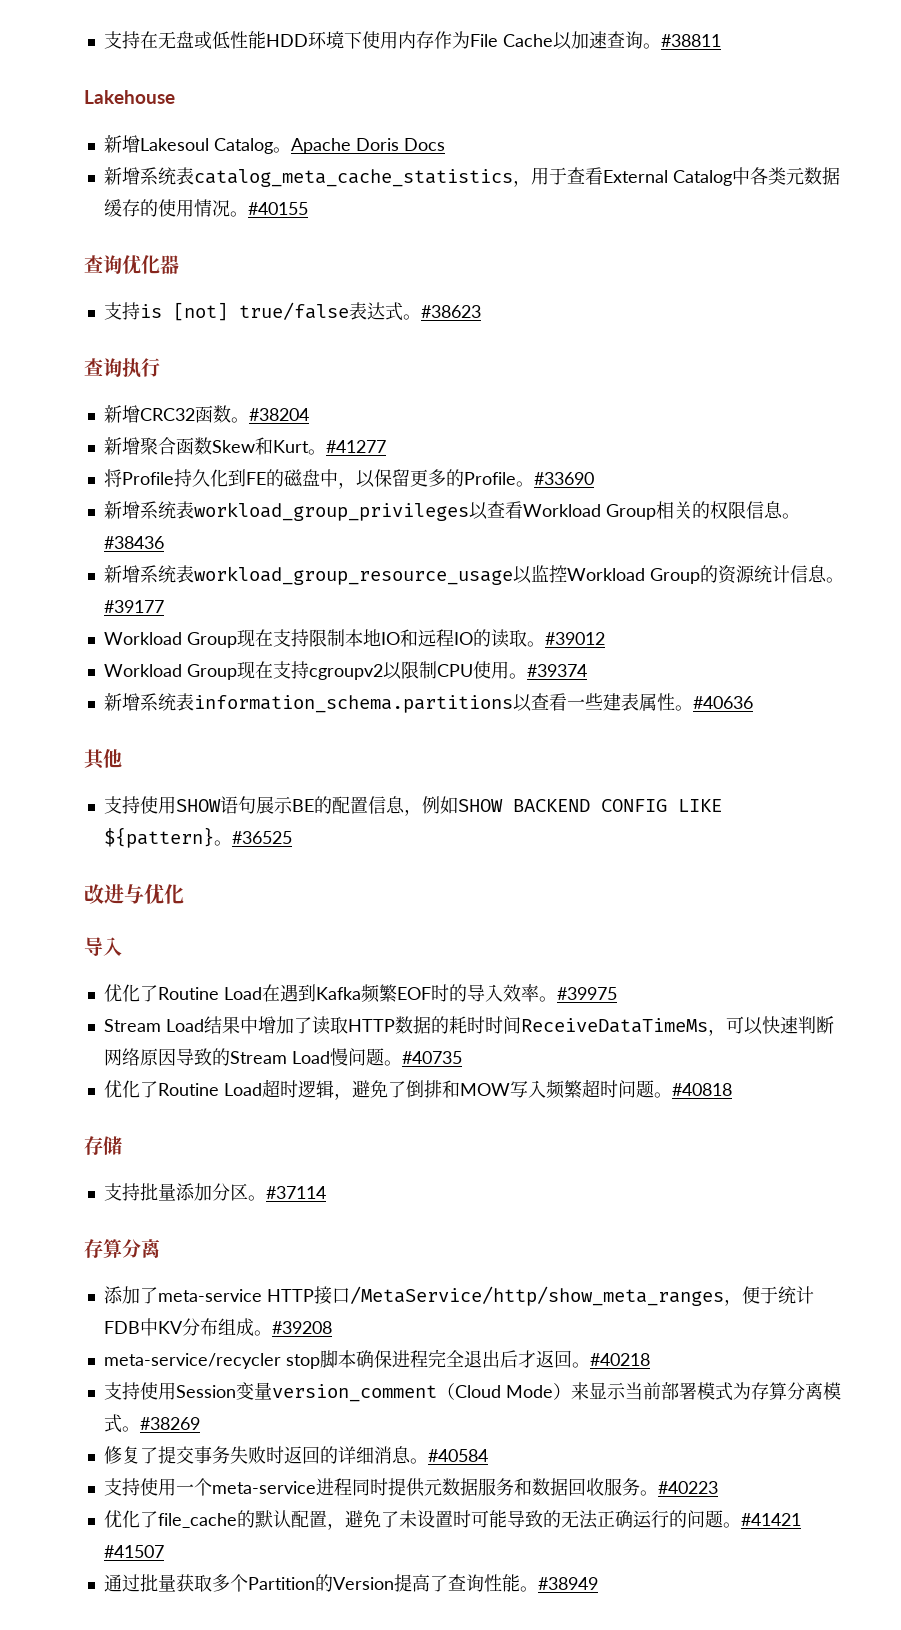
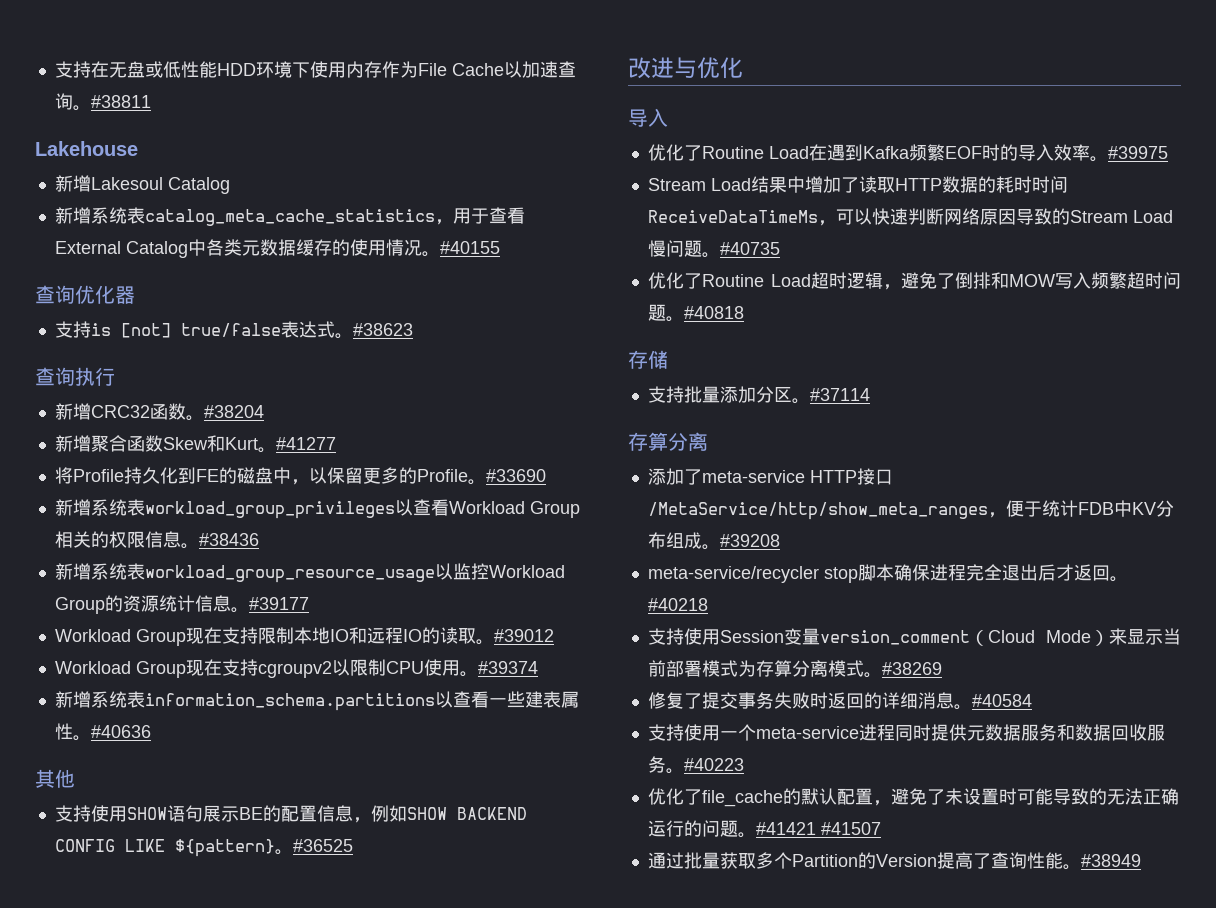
[272,138,445,154] 。Apache Doris Docs -> (230, 185) none

